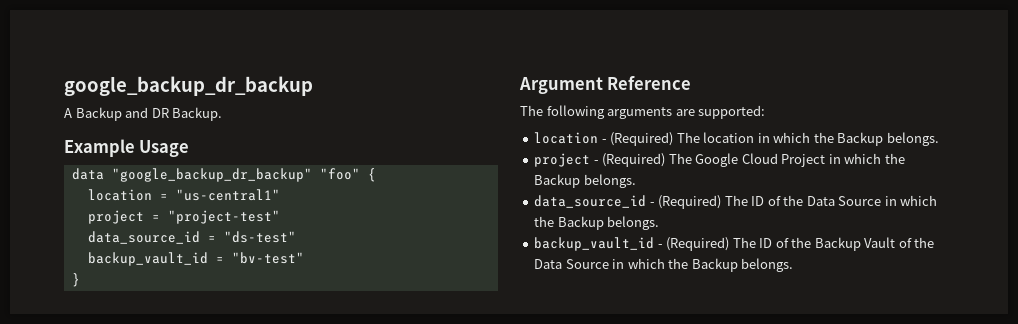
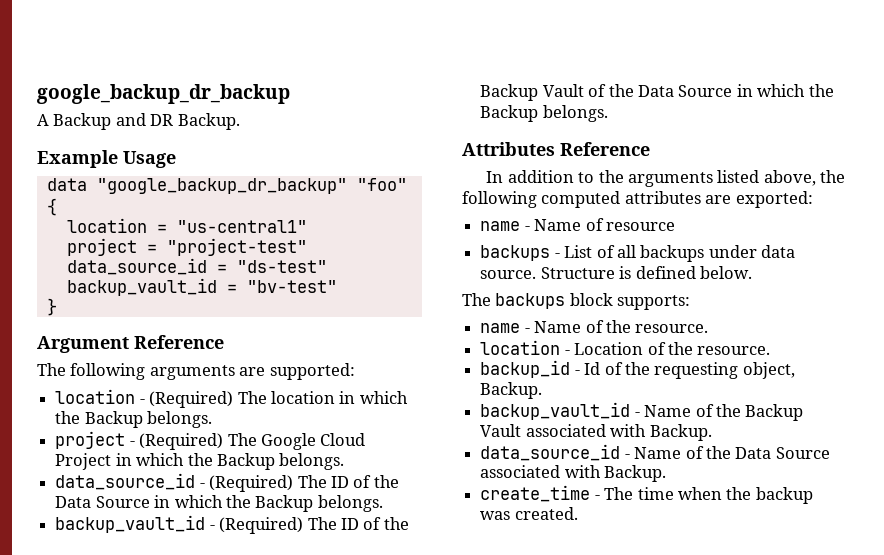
(794, 265) none -> [462,142,650,156] [486,170,846,187] [462,191,813,208] [480,218,675,231] [480,245,796,262] [480,266,752,279] [462,293,691,310] [480,320,709,333] [480,340,771,355] [480,360,795,379] [480,382,543,399] [480,402,804,421] [480,424,712,441] [480,444,830,461] [480,465,667,482] [480,485,813,504] [480,507,578,520] // Attributes Reference // In addition to the arguments listed above, the following computed attributes are exported: // name - Name of resource // backups - List of all backups under data source. Structure is defined below. // The backups block supports: // name - Name of the resource. // location - Location of the resource. // backup_id - Id of the requesting object, Backup. // backup_vault_id - Name of the Backup Vault associated with Backup. // data_source_id - Name of the Data Source associated with Backup. // create_time - The time when the backup was created.

